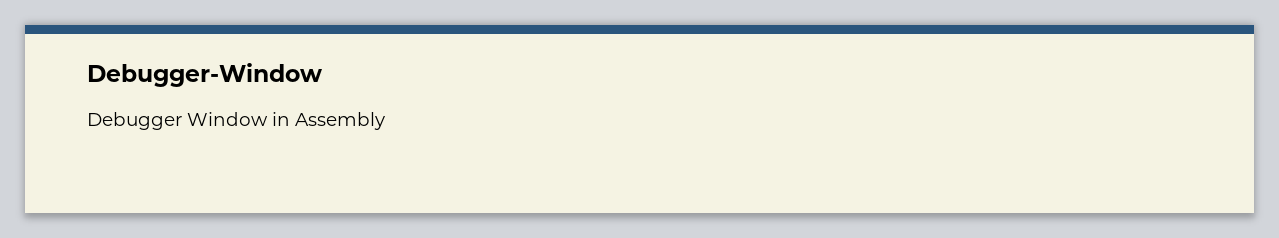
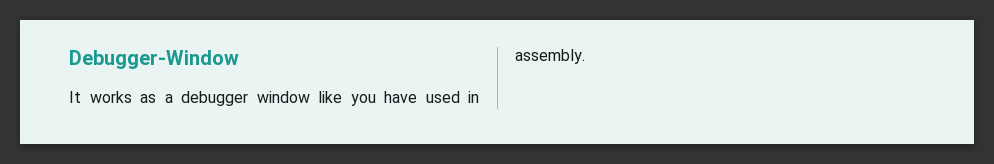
[87,112,385,130] Debugger Window in Assembly -> [69,91,479,106] [515,49,585,64] It works as a debugger window like you have used in assembly.

